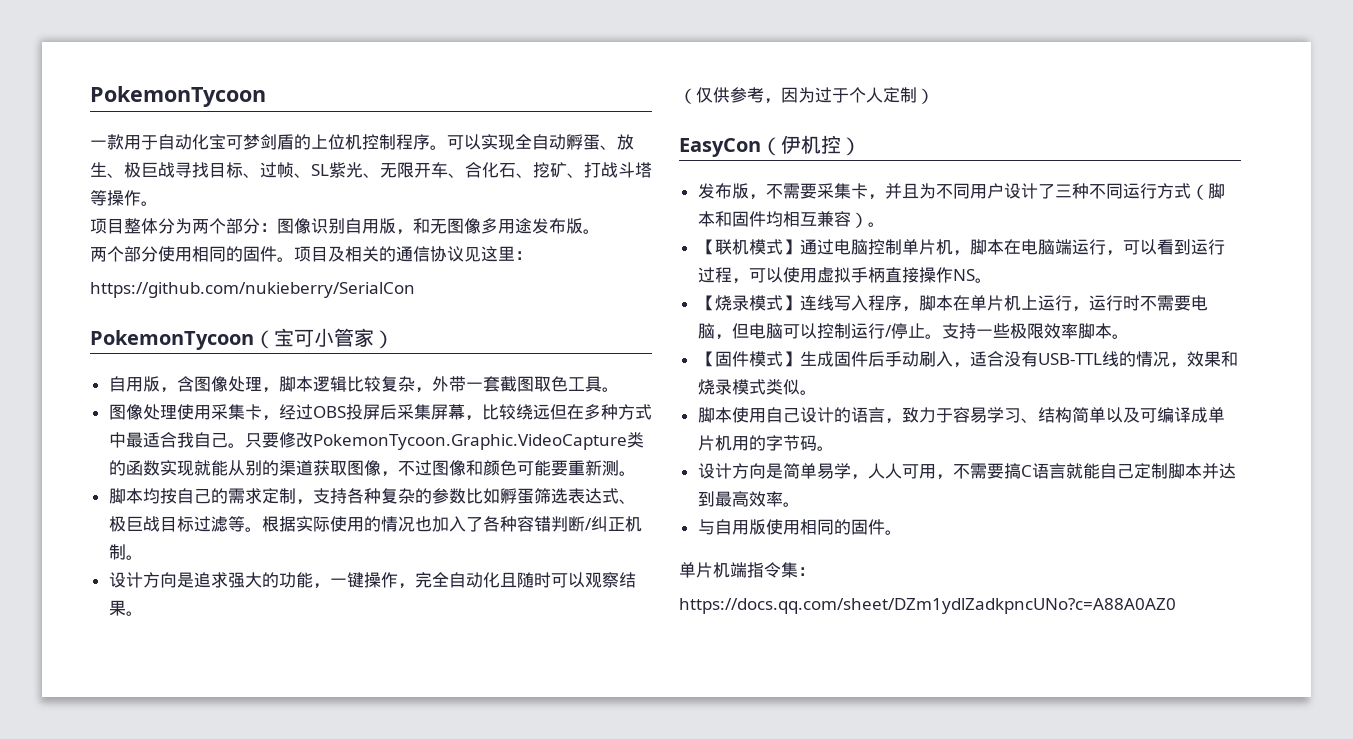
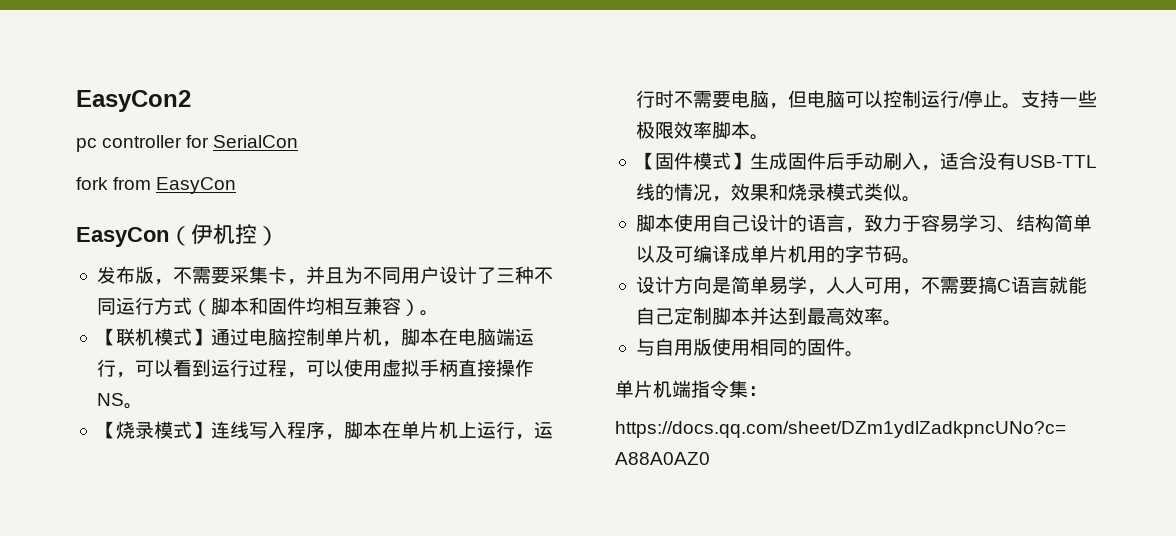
[90,86,266,107] [90,134,634,150] [90,162,652,178] [90,190,158,206] [90,218,600,235] [90,246,532,262] [90,282,415,298] [90,328,394,350] [108,376,619,393] [108,404,652,421] [108,432,644,450] [108,460,636,477] [108,488,636,505] [108,516,642,532] [108,544,143,560] [108,572,636,589] [108,600,143,616] [679,87,934,104] PokemonTycoon // 一款用于自动化宝可梦剑盾的上位机控制程序。可以实现全自动孵蛋、放生、极巨战寻找目标、过帧、SL紫光、无限开车、合化石、挖矿、打战斗塔等操作。 // 项目整体分为两个部分：图像识别自用版，和无图像多用途发布版。 // 两个部分使用相同的固件。项目及相关的通信协议见这里： // https://github.com/nukieberry/SerialCon // PokemonTycoon（宝可小管家） // 自用版，含图像处理，脚本逻辑比较复杂，外带一套截图取色工具。 // 图像处理使用采集卡，经过OBS投屏后采集屏幕，比较绕远但在多种方式中最适合我自己。只要修改PokemonTycoon.Graphic.VideoCapture类的函数实现就能从别的渠道获取图像，不过图像和颜色可能要重新测。 // 脚本均按自己的需求定制，支持各种复杂的参数比如孵蛋筛选表达式、极巨战目标过滤等。根据实际使用的情况也加入了各种容错判断/纠正机制。 // 设计方向是追求强大的功能，一键操作，完全自动化且随时可以观察结果。 // （仅供参考，因为过于个人定制） -> [76,90,191,112] [76,135,299,152] [76,177,237,194] EasyCon2 // pc controller for SerialCon // fork from EasyCon

